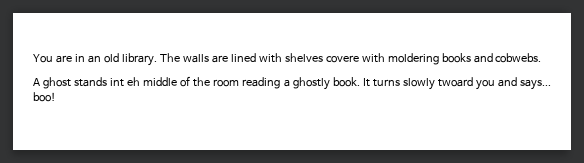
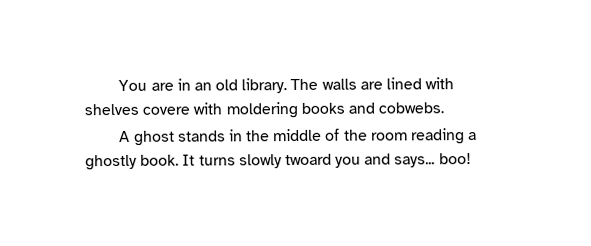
[110,77,141,87] int eh -> [228,129,271,142] in the

